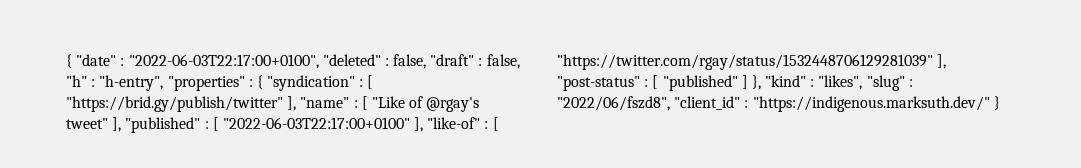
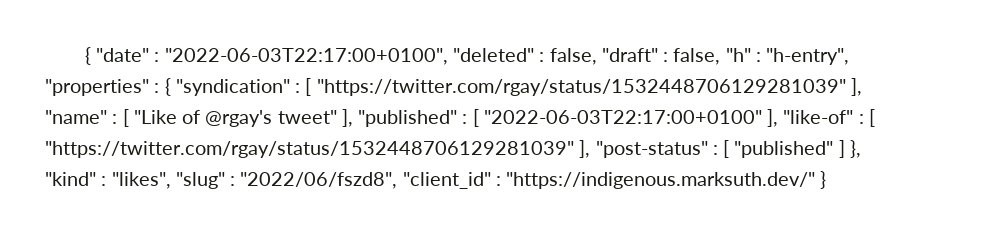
[66,96,283,112] "https://brid.gy/publish/twitter" -> [316,79,846,96] "https://twitter.com/rgay/status/1532448706129281039"

